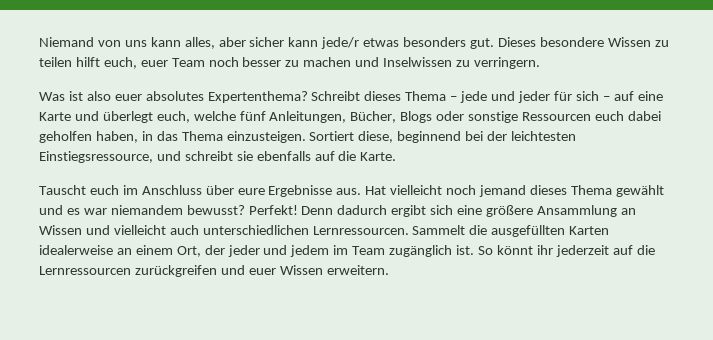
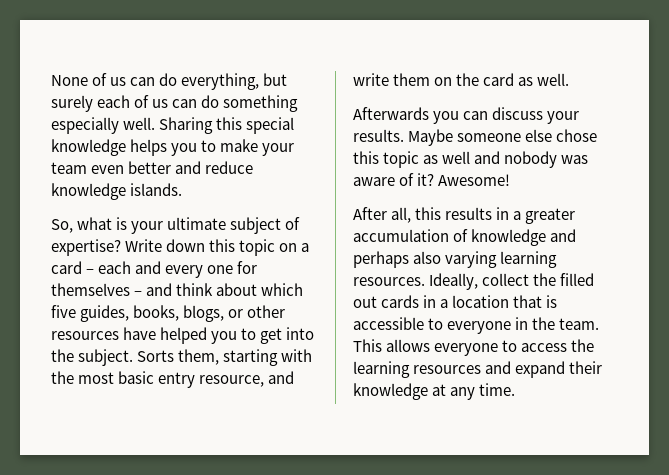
[39,37,669,49] [39,57,540,69] [39,91,663,103] [39,111,661,123] [39,131,577,143] [39,151,397,163] [39,185,664,197] [39,205,636,217] [39,225,610,237] [39,245,655,257] [39,265,389,277] Niemand von uns kann alles, aber sicher kann jede/r etwas besonders gut. Dieses besondere Wissen zu teilen hilft euch, euer Team noch besser zu machen und Inselwissen zu verringern. // Was ist also euer absolutes Expertenthema? Schreibt dieses Thema – jede und jeder für sich – auf eine Karte und überlegt euch, welche fünf Anleitungen, Bücher, Blogs oder sonstige Ressourcen euch dabei geholfen haben, in das Thema einzusteigen. Sortiert diese, beginnend bei der leichtesten Einstiegsressource, und schreibt sie ebenfalls auf die Karte. // Tauscht euch im Anschluss über eure Ergebnisse aus. Hat vielleicht noch jemand dieses Thema gewählt und es war niemandem bewusst? Perfekt! Denn dadurch ergibt sich eine größere Ansammlung an Wissen und vielleicht auch unterschiedlichen Lernressourcen. Sammelt die ausgefüllten Karten idealerweise an einem Ort, der jeder und jedem im Team zugänglich ist. So könnt ihr jederzeit auf die Lernressourcen zurückgreifen und euer Wissen erweitern. -> [51,73,288,90] [51,95,299,112] [51,117,295,134] [51,139,295,156] [51,161,254,174] [51,183,183,200] [51,217,301,234] [51,239,310,256] [51,261,258,278] [51,283,304,296] [51,305,286,322] [51,327,315,344] [51,349,313,366] [51,371,295,388] [353,73,570,86] [353,107,580,124] [353,129,598,146] [353,151,589,168] [353,173,511,186] [353,207,576,224] [353,229,577,246] [353,251,558,268] [353,273,595,290] [353,295,558,308] [353,317,600,334] [353,339,595,356] [353,361,603,378] [353,383,516,400] None of us can do everything, but surely each of us can do something especially well. Sharing this special knowledge helps you to make your team even better and reduce knowledge islands. // So, what is your ultimate subject of expertise? Write down this topic on a card – each and every one for themselves – and think about which five guides, books, blogs, or other resources have helped you to get into the subject. Sorts them, starting with the most basic entry resource, and write them on the card as well. // Afterwards you can discuss your results. Maybe someone else chose this topic as well and nobody was aware of it? Awesome! // After all, this results in a greater accumulation of knowledge and perhaps also varying learning resources. Ideally, collect the filled out cards in a location that is accessible to everyone in the team. This allows everyone to access the learning resources and expand their knowledge at any time.

